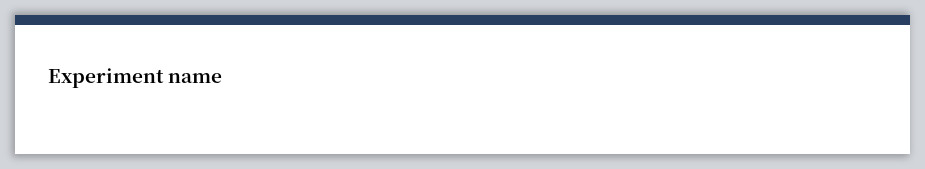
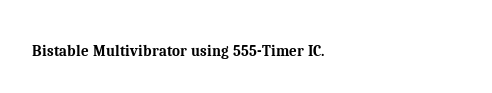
[48,68,223,88] Experiment name -> [32,44,325,59] Bistable Multivibrator using 555-Timer IC.

